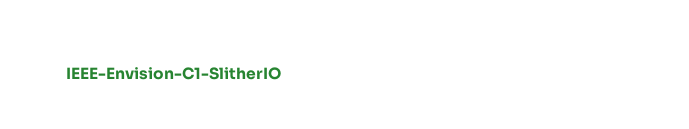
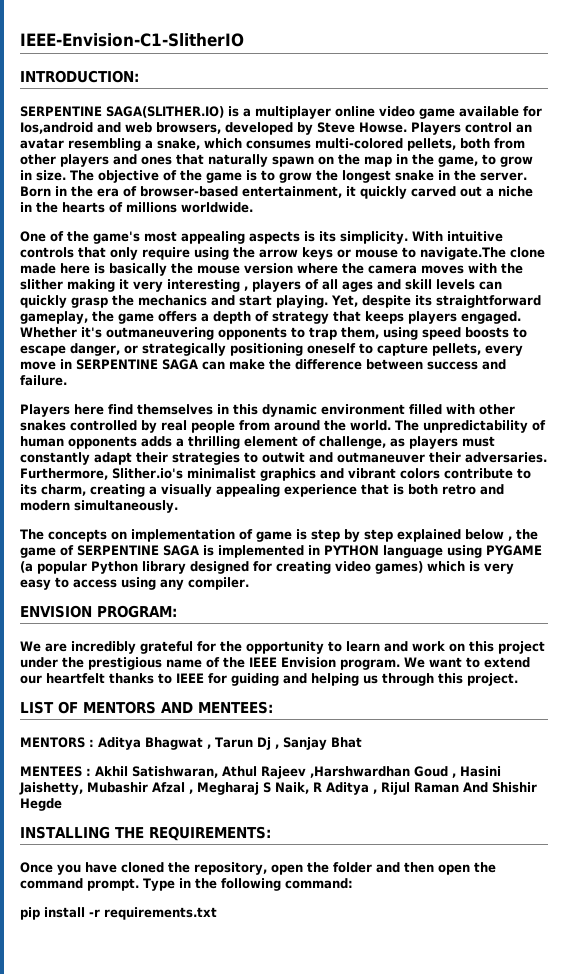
(281, 73) none -> [20,70,139,83] [20,106,542,119] [20,122,532,135] [20,138,525,151] [20,154,533,167] [20,170,527,183] [20,186,533,199] [20,202,253,213] [20,231,503,244] [20,247,545,260] [20,263,523,276] [20,279,502,292] [20,295,541,308] [20,311,521,324] [20,327,527,340] [20,343,523,356] [20,359,506,370] [20,375,67,386] [20,404,515,417] [20,420,546,433] [20,436,495,449] [20,452,547,465] [20,468,531,481] [20,484,504,497] [20,500,178,513] [20,529,538,542] [20,545,542,558] [20,561,514,574] [20,577,249,590] [20,605,177,618] [20,641,545,654] [20,657,530,670] [20,673,518,686] [20,701,273,714] [20,737,362,750] [20,766,501,779] [19,782,537,795] [20,798,62,811] [20,826,271,841] [20,862,496,875] [20,878,353,891] [20,907,217,920] // INTRODUCTION: // SERPENTINE SAGA(SLITHER.IO) is a multiplayer online video game available for Ios,android and web browsers, developed by Steve Howse. Players control an avatar resembling a snake, which consumes multi-colored pellets, both from other players and ones that naturally spawn on the map in the game, to grow in size. The objective of the game is to grow the longest snake in the server. Born in the era of browser-based entertainment, it quickly carved out a niche in the hearts of millions worldwide. // One of the game's most appealing aspects is its simplicity. With intuitive controls that only require using the arrow keys or mouse to navigate.The clone made here is basically the mouse version where the camera moves with the slither making it very interesting , players of all ages and skill levels can quickly grasp the mechanics and start playing. Yet, despite its straightforward gameplay, the game offers a depth of strategy that keeps players engaged. Whether it's outmaneuvering opponents to trap them, using speed boosts to escape danger, or strategically positioning oneself to capture pellets, every move in SERPENTINE SAGA can make the difference between success and failure. // Players here find themselves in this dynamic environment filled with other snakes controlled by real people from around the world. The unpredictability of human opponents adds a thrilling element of challenge, as players must constantly adapt their strategies to outwit and outmaneuver their adversaries. Furthermore, Slither.io's minimalist graphics and vibrant colors contribute to its charm, creating a visually appealing experience that is both retro and modern simultaneously. // The concepts on implementation of game is step by step explained below , the game of SERPENTINE SAGA is implemented in PYTHON language using PYGAME (a popular Python library designed for creating video games) which is very easy to access using any compiler. // ENVISION PROGRAM: // We are incredibly grateful for the opportunity to learn and work on this project under the prestigious name of the IEEE Envision program. We want to extend our heartfelt thanks to IEEE for guiding and helping us through this project. // LIST OF MENTORS AND MENTEES: // MENTORS : Aditya Bhagwat , Tarun Dj , Sanjay Bhat // MENTEES : Akhil Satishwaran, Athul Rajeev ,Harshwardhan Goud , Hasini Jaishetty, Mubashir Afzal , Megharaj S Naik, R Aditya , Rijul Raman And Shishir Hegde // INSTALLING THE REQUIREMENTS: // Once you have cloned the repository, open the folder and then open the command prompt. Type in the following command: // pip install -r requirements.txt

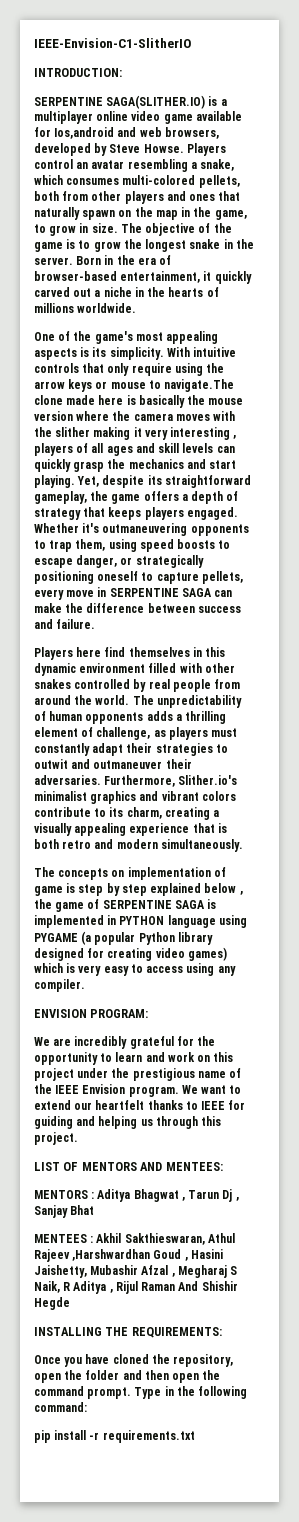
[132,766,218,778] Satishwaran, -> [124,1233,205,1245] Sakthieswaran,

